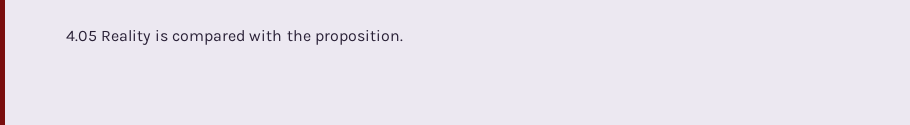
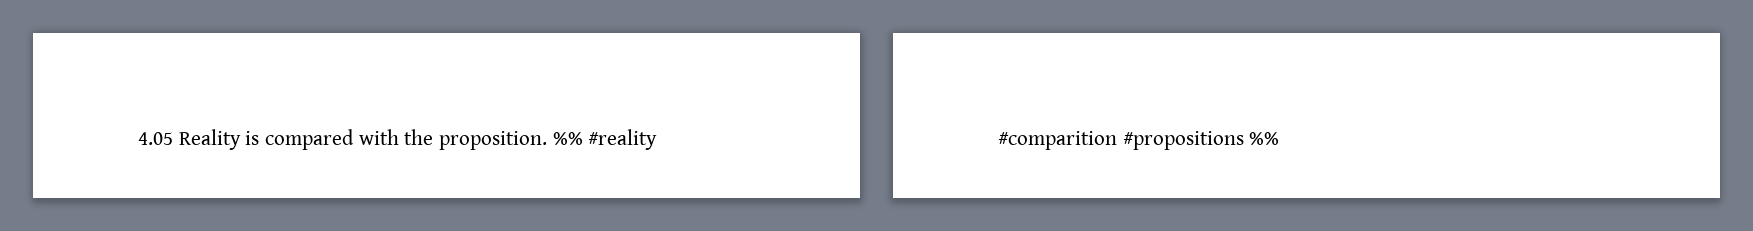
(403, 37) none -> [552,129,1280,150] %% #reality #comparition #propositions %%

